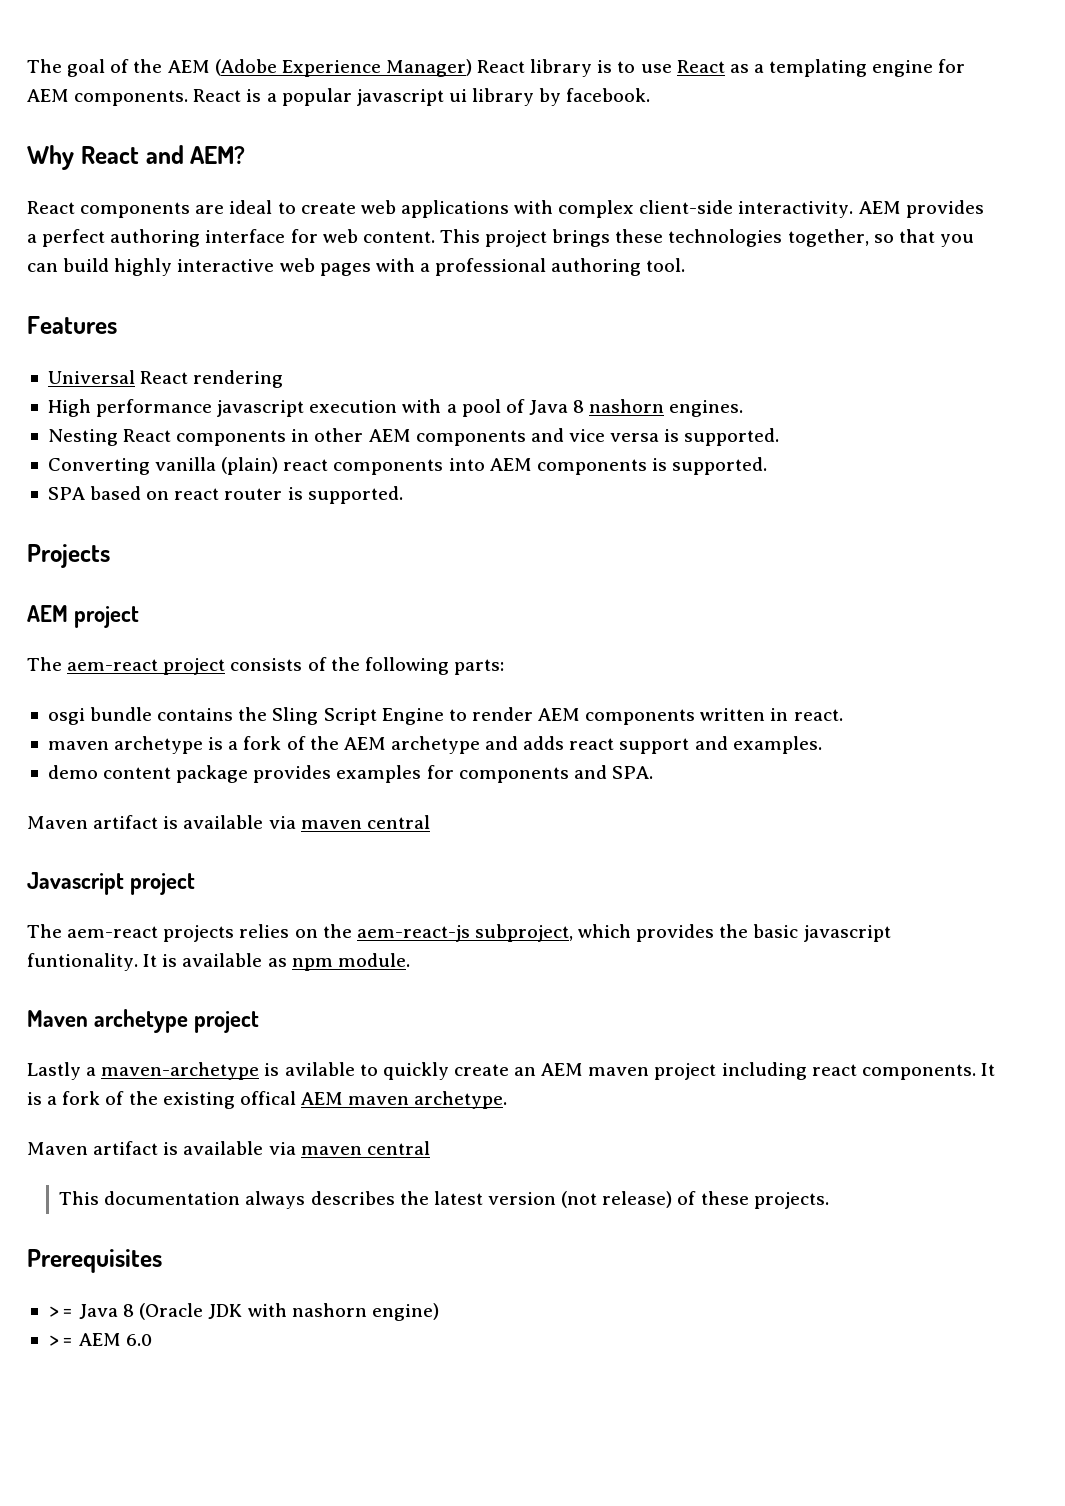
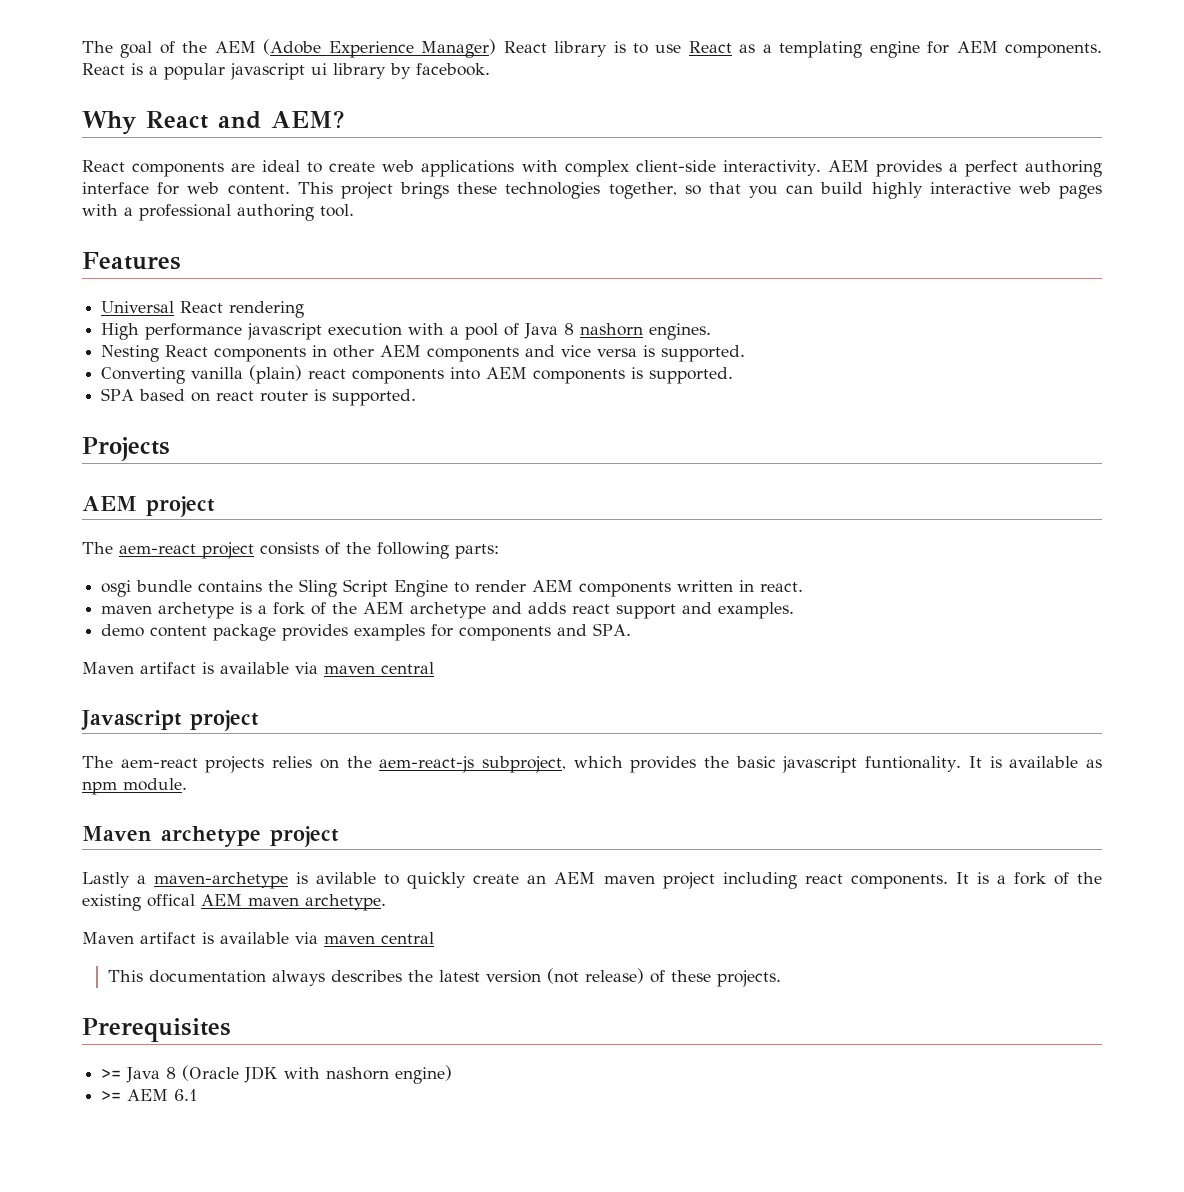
[126,1334,153,1346] 6.0 -> [174,1089,198,1101] 6.1

